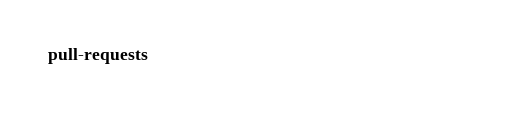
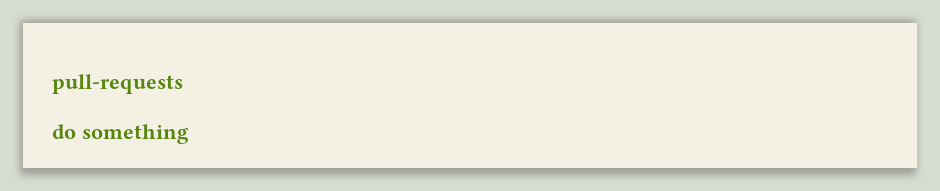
(148, 56) none -> [52,124,189,144] // do something

